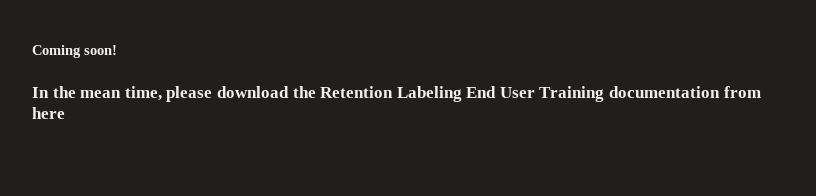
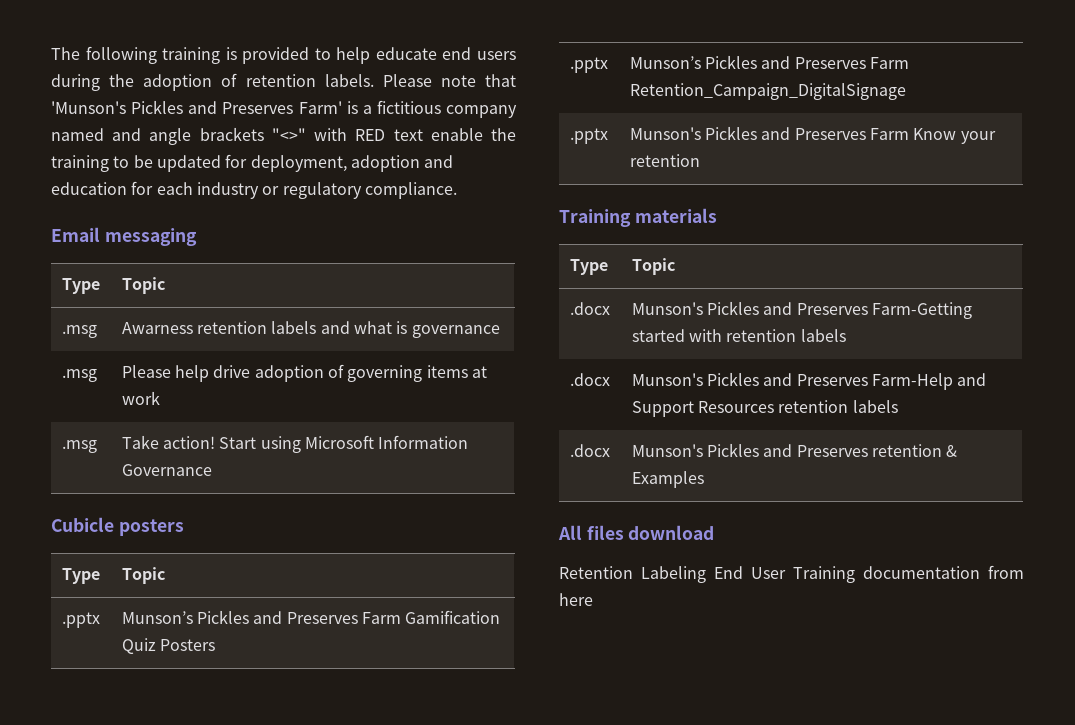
[32,45,117,58] [32,86,213,102] Coming soon! // In the mean time, please -> [51,46,516,64] [51,73,516,91] [51,100,517,118] [51,127,516,145] [51,154,454,172] [51,181,457,199] [51,227,197,246] [61,278,100,294] [121,277,165,294] [61,325,97,338] [121,321,500,338] [61,369,97,382] [121,364,487,382] [121,391,160,405] [61,440,97,453] [121,435,469,453] [121,464,212,476] [51,517,184,536] [61,568,100,584] [121,567,165,584] [61,612,100,628] [121,610,501,624] [121,638,215,654] [569,57,608,73] [629,55,909,69] [629,83,906,100] [569,128,608,144] [629,126,996,144] [629,154,700,167] [559,208,717,227] [569,259,608,275] [631,258,675,275] [569,302,610,315] [631,301,972,319] [631,329,846,342] [569,373,610,386] [631,372,987,390] [631,400,898,417] [569,444,610,457] [631,443,958,457] [631,471,704,488] [558,525,624,540] The following training is provided to help educate end users during the adoption of retention labels. Please note that 'Munson's Pickles and Preserves Farm' is a fictitious company named and angle brackets "<>" with RED text enable the training to be updated for deployment, adoption and education for each industry or regulatory compliance. // Email messaging // Type | Topic // .msg | Awarness retention labels and what is governance // .msg | Please help drive adoption of governing items at work // .msg | Take action! Start using Microsoft Information Governance // Cubicle posters // Type | Topic // .pptx | Munson’s Pickles and Preserves Farm Gamification Quiz Posters // .pptx | Munson’s Pickles and Preserves Farm Retention_Campaign_DigitalSignage // .pptx | Munson's Pickles and Preserves Farm Know your retention // Training materials // Type | Topic // .docx | Munson's Pickles and Preserves Farm-Getting started with retention labels // .docx | Munson's Pickles and Preserves Farm-Help and Support Resources retention labels // .docx | Munson's Pickles and Preserves retention & Examples // All files
[292,86,316,98] the -> (715, 532) //

